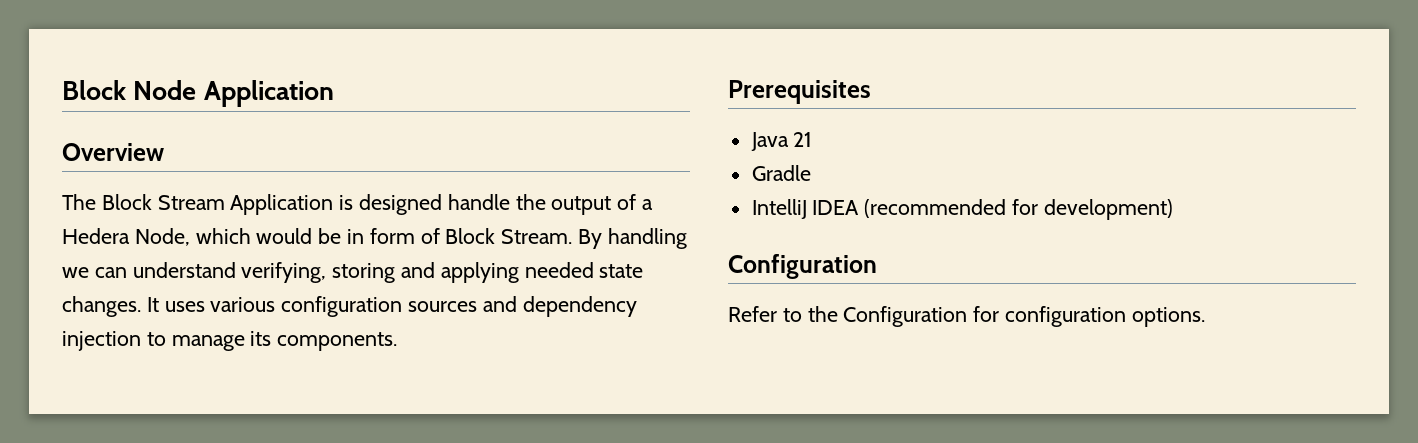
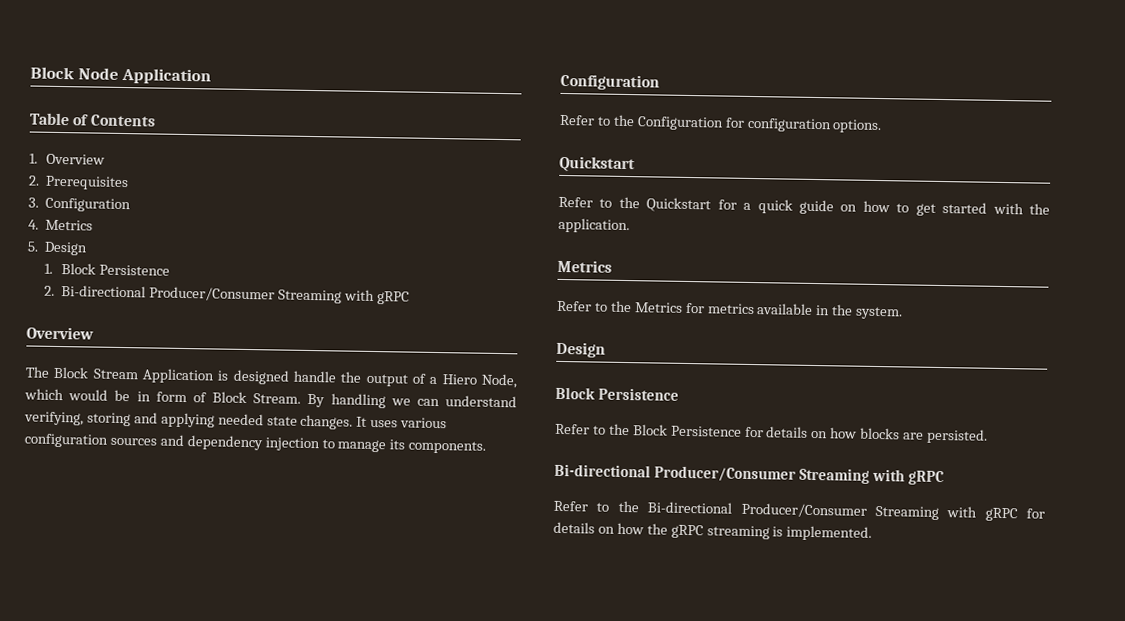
(334, 93) none -> [29,112,156,127] [29,153,106,165] [28,175,130,191] [28,197,132,213] [28,219,94,231] [27,241,89,256] [44,263,171,276] [44,285,410,305] // Table of Contents // 1. Overview // 2. Prerequisites // 3. Configuration // 4. Metrics // 5. Design // 1. Block Persistence // 2. Bi-directional Producer/Consumer Streaming with gRPC
[62,228,130,244] Hedera -> [441,374,477,385] Hiero
[728,80,871,104] [750,132,813,151] [751,165,811,181] [751,199,1173,220] // Prerequisites // Java 21 // Gradle // IntelliJ IDEA (recommended for development) -> (487, 447) none
(1205, 317) none -> [559,155,635,173] [558,196,1050,216] [558,217,630,234] [557,259,612,273] [556,300,904,320] [556,341,606,358] [555,386,680,401] [555,423,989,444] [554,463,945,486] [553,500,1045,522] [553,521,873,541] // Quickstart // Refer to the Quickstart for a quick guide on how to get started with the application. // Metrics // Refer to the Metrics for metrics available in the system. // Design // Block Persistence // Refer to the Block Persistence for details on how blocks are persisted. // Bi-directional Producer/Consumer Streaming with gRPC // Refer to the Bi-directional Producer/Consumer Streaming with gRPC for details on how the gRPC streaming is implemented.

